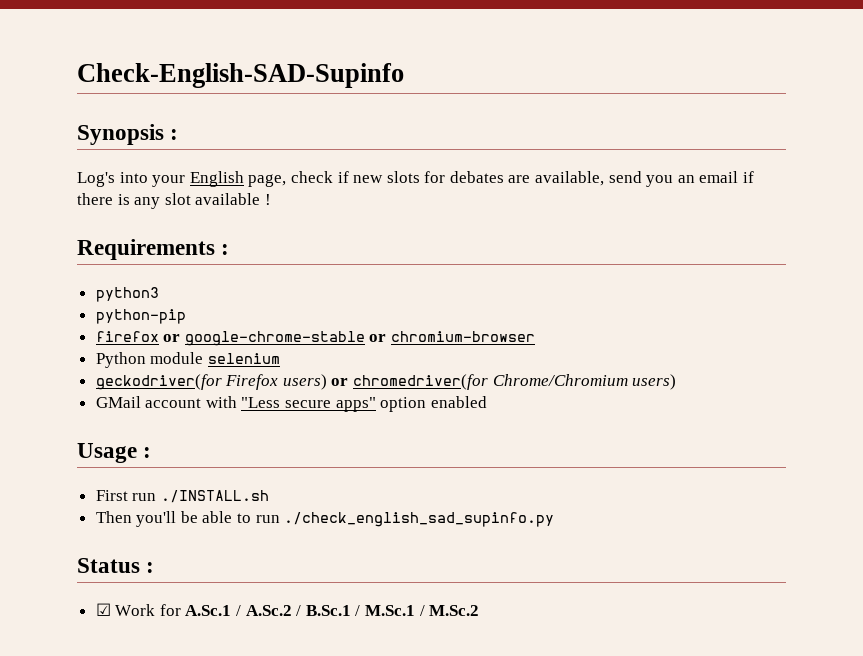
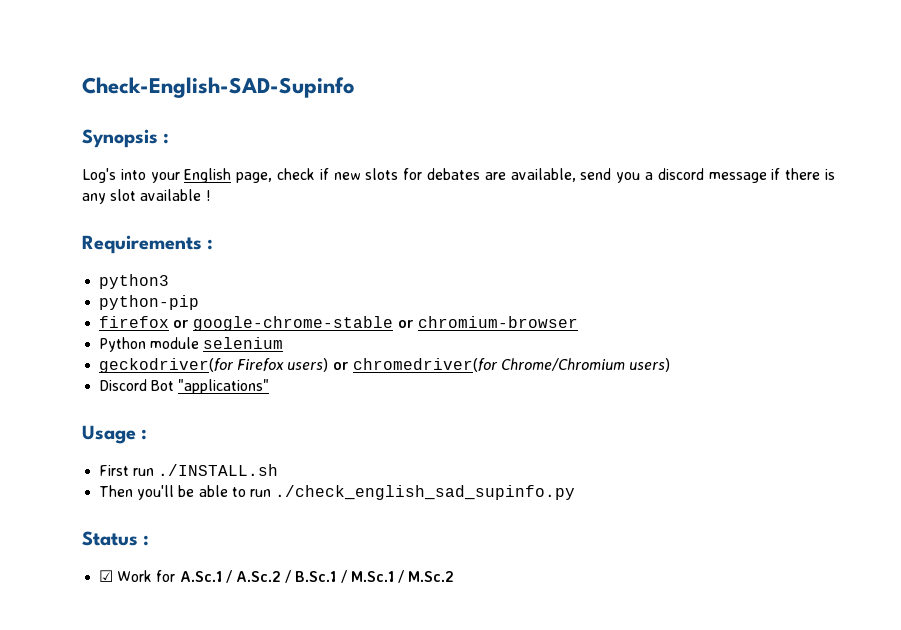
[677,171,739,183] an email -> [645,168,767,183] a discord message
[95,396,487,412] GMail account with "Less secure apps" option enabled -> [99,379,270,394] Discord Bot "applications"

